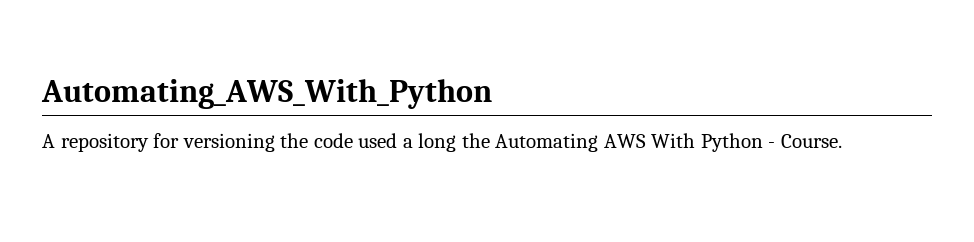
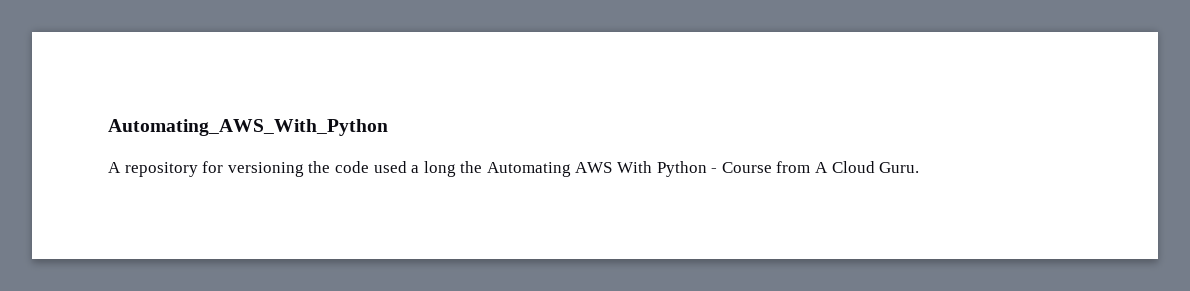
[781,134,843,148] Course. -> [721,161,920,173] Course from A Cloud Guru.

